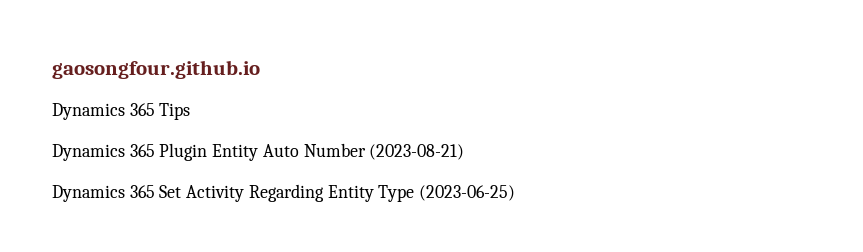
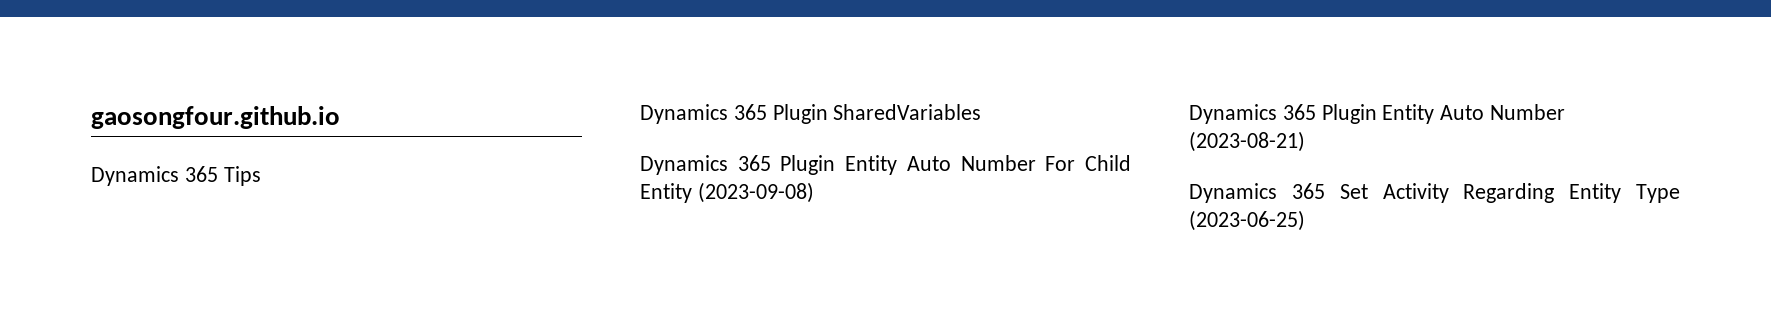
(191, 111) none -> [640,104,982,124] [640,155,1131,175] [640,182,814,203] // Dynamics 365 Plugin SharedVariables // Dynamics 365 Plugin Entity Auto Number For Child Entity (2023-09-08)

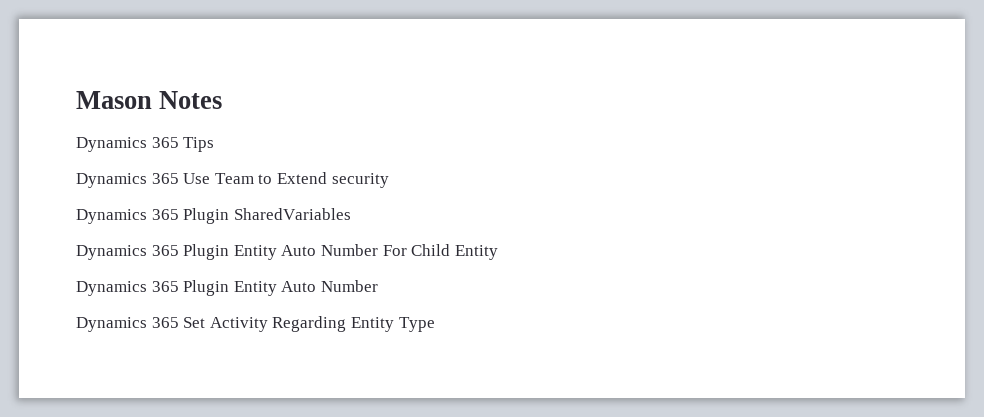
[91,106,340,129] gaosongfour.github.io -> [76,91,223,109] Mason Notes
(261, 176) none -> [76,172,389,188] // Dynamics 365 Use Team to Extend security
[697,182,814,203] [1189,104,1566,124] [1189,131,1305,152] (2023-09-08) // Dynamics 365 Plugin Entity Auto Number (2023-08-21) -> [76,280,378,296] // Dynamics 365 Plugin Entity Auto Number
[1189,210,1305,231] (2023-06-25) -> (435, 324) none

